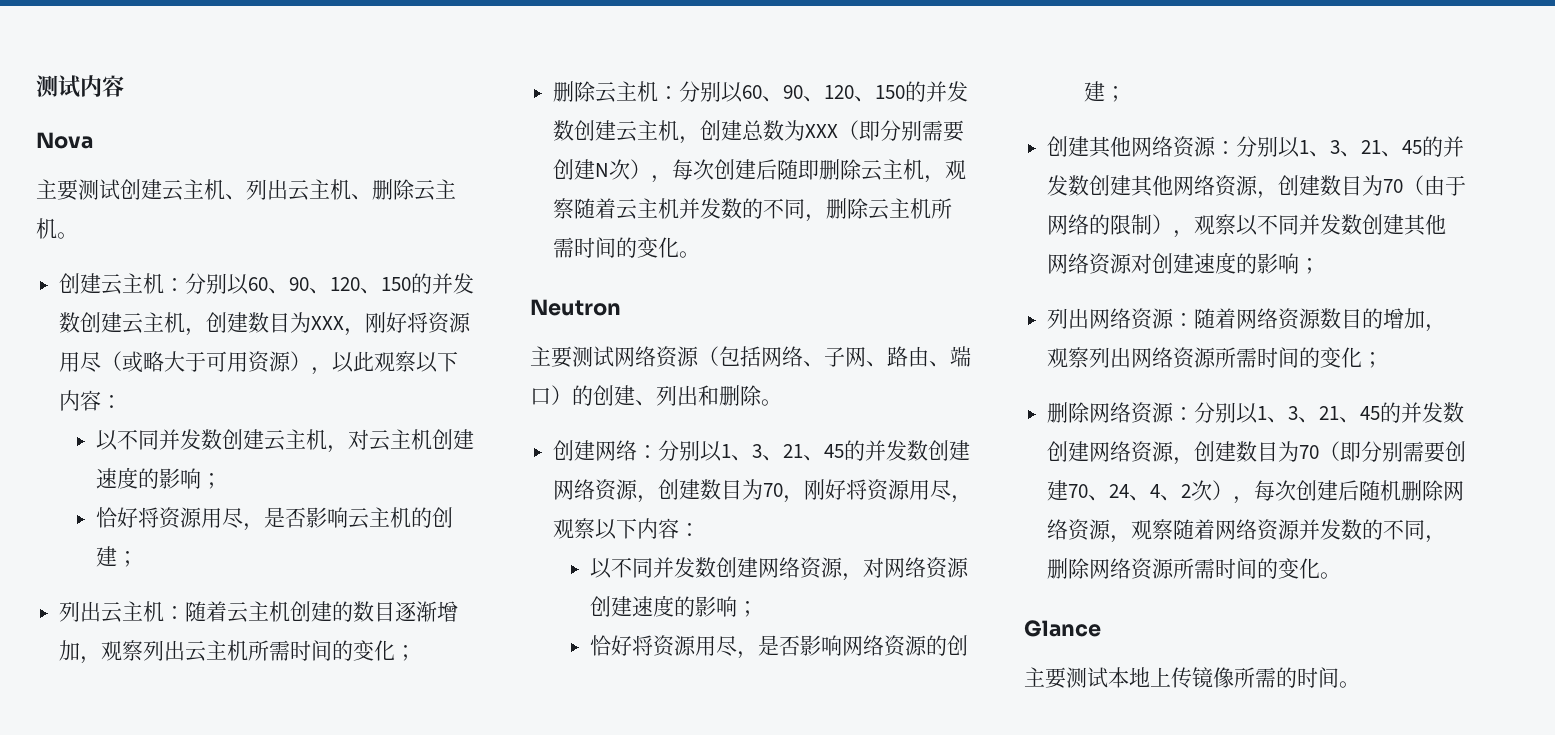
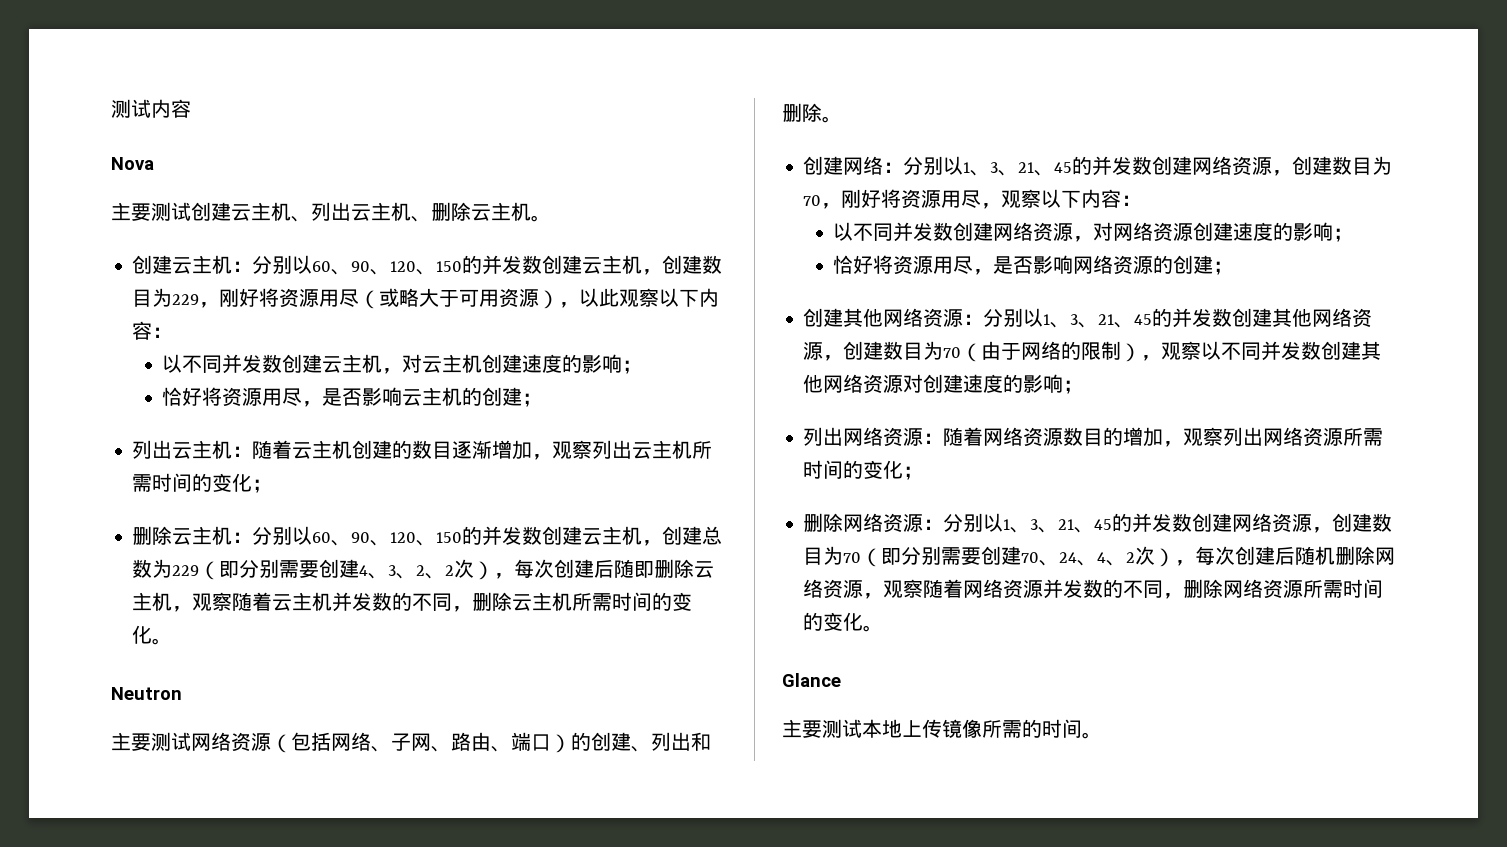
[311,316,345,330] XXX -> [172,294,200,305] 229
[805,120,965,142] [553,159,610,180] XXX（即分别需要创建N -> [172,559,455,580] 229（即分别需要创建4、3、2、2

